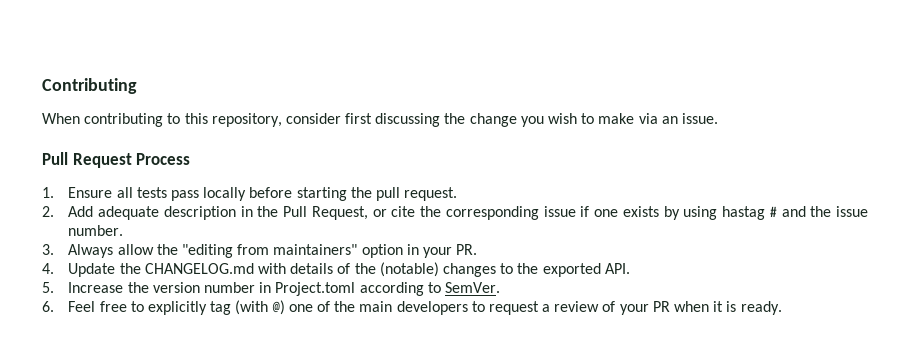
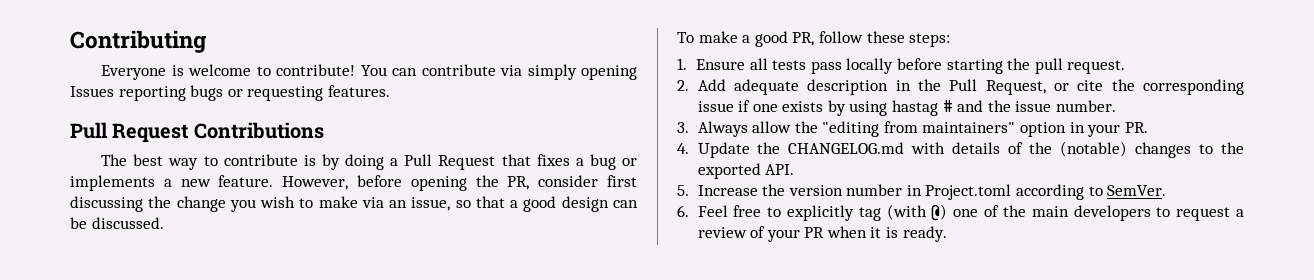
[42,113,282,127] When contributing to this repository, -> [101,64,638,80] [70,85,390,101] [70,122,324,143] [101,154,637,170] [70,175,530,191] Everyone is welcome to contribute! You can contribute via simply opening Issues reporting bugs or requesting features. // Pull Request Contributions // The best way to contribute is by doing a Pull Request that fixes a bug or implements a new feature. However, before opening the PR,
[681,113,718,124] [42,152,191,168] issue. // Pull Request Process -> [411,196,638,212] [70,217,164,229] [677,31,951,47] issue, so that a good design can be discussed. // To make a good PR, follow these steps:

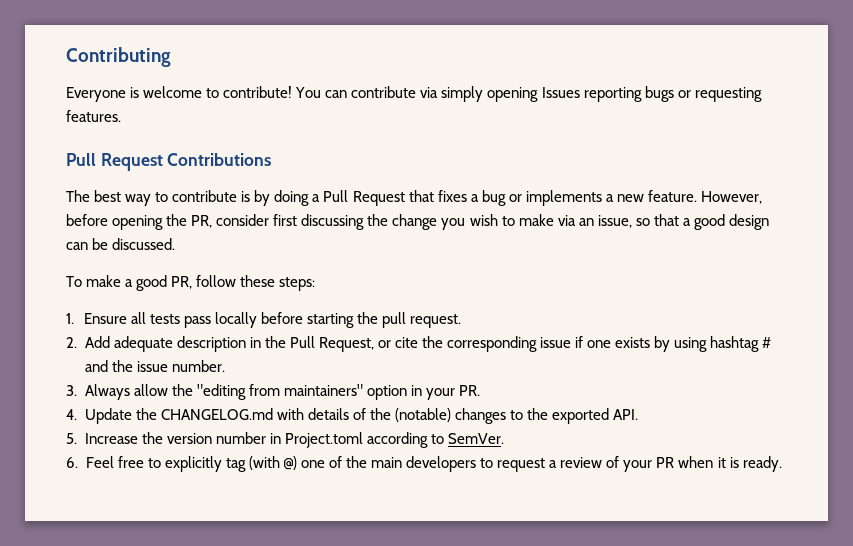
[892,100,939,116] hastag -> [710,336,760,352] hashtag

